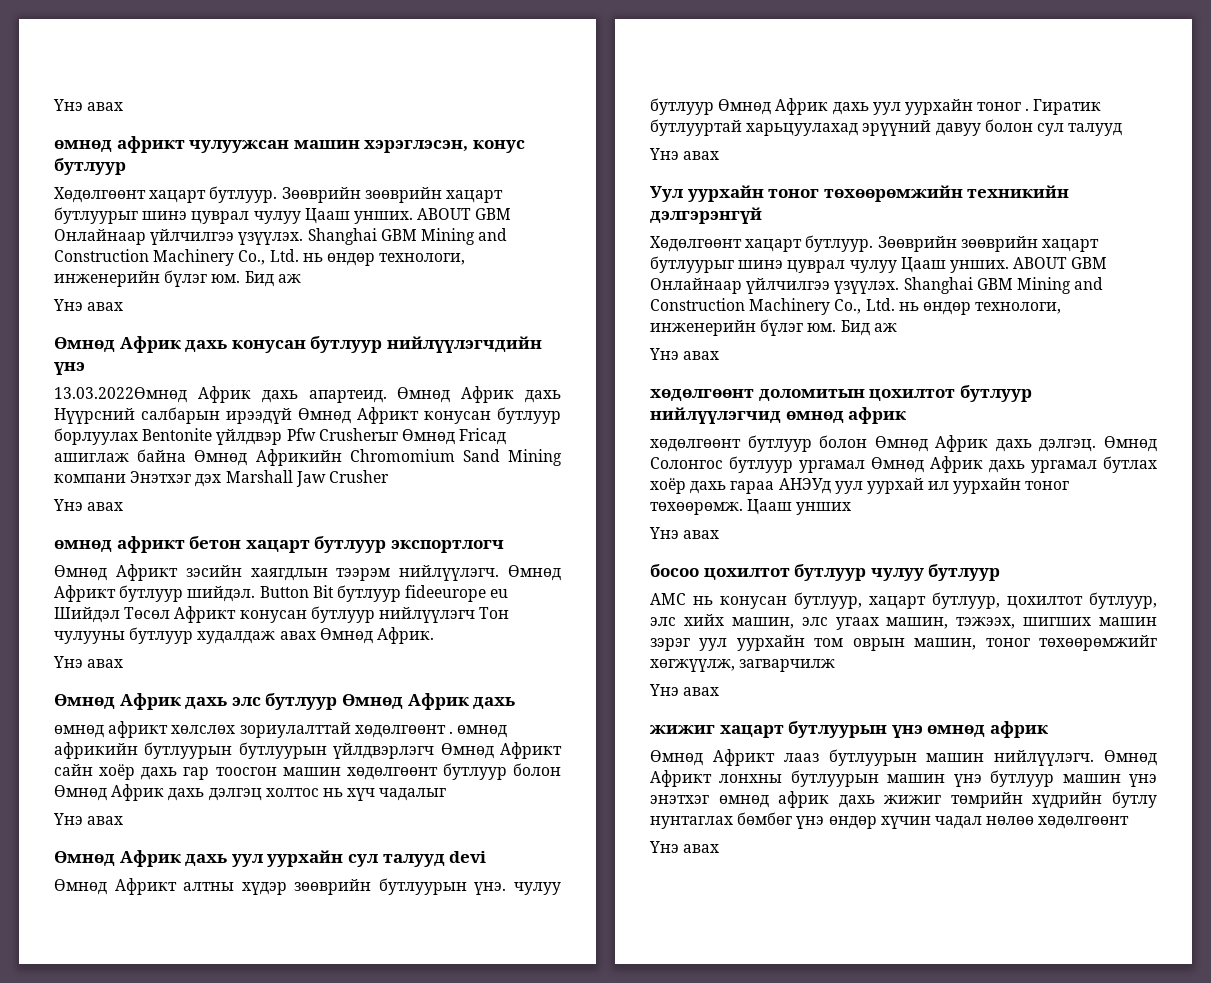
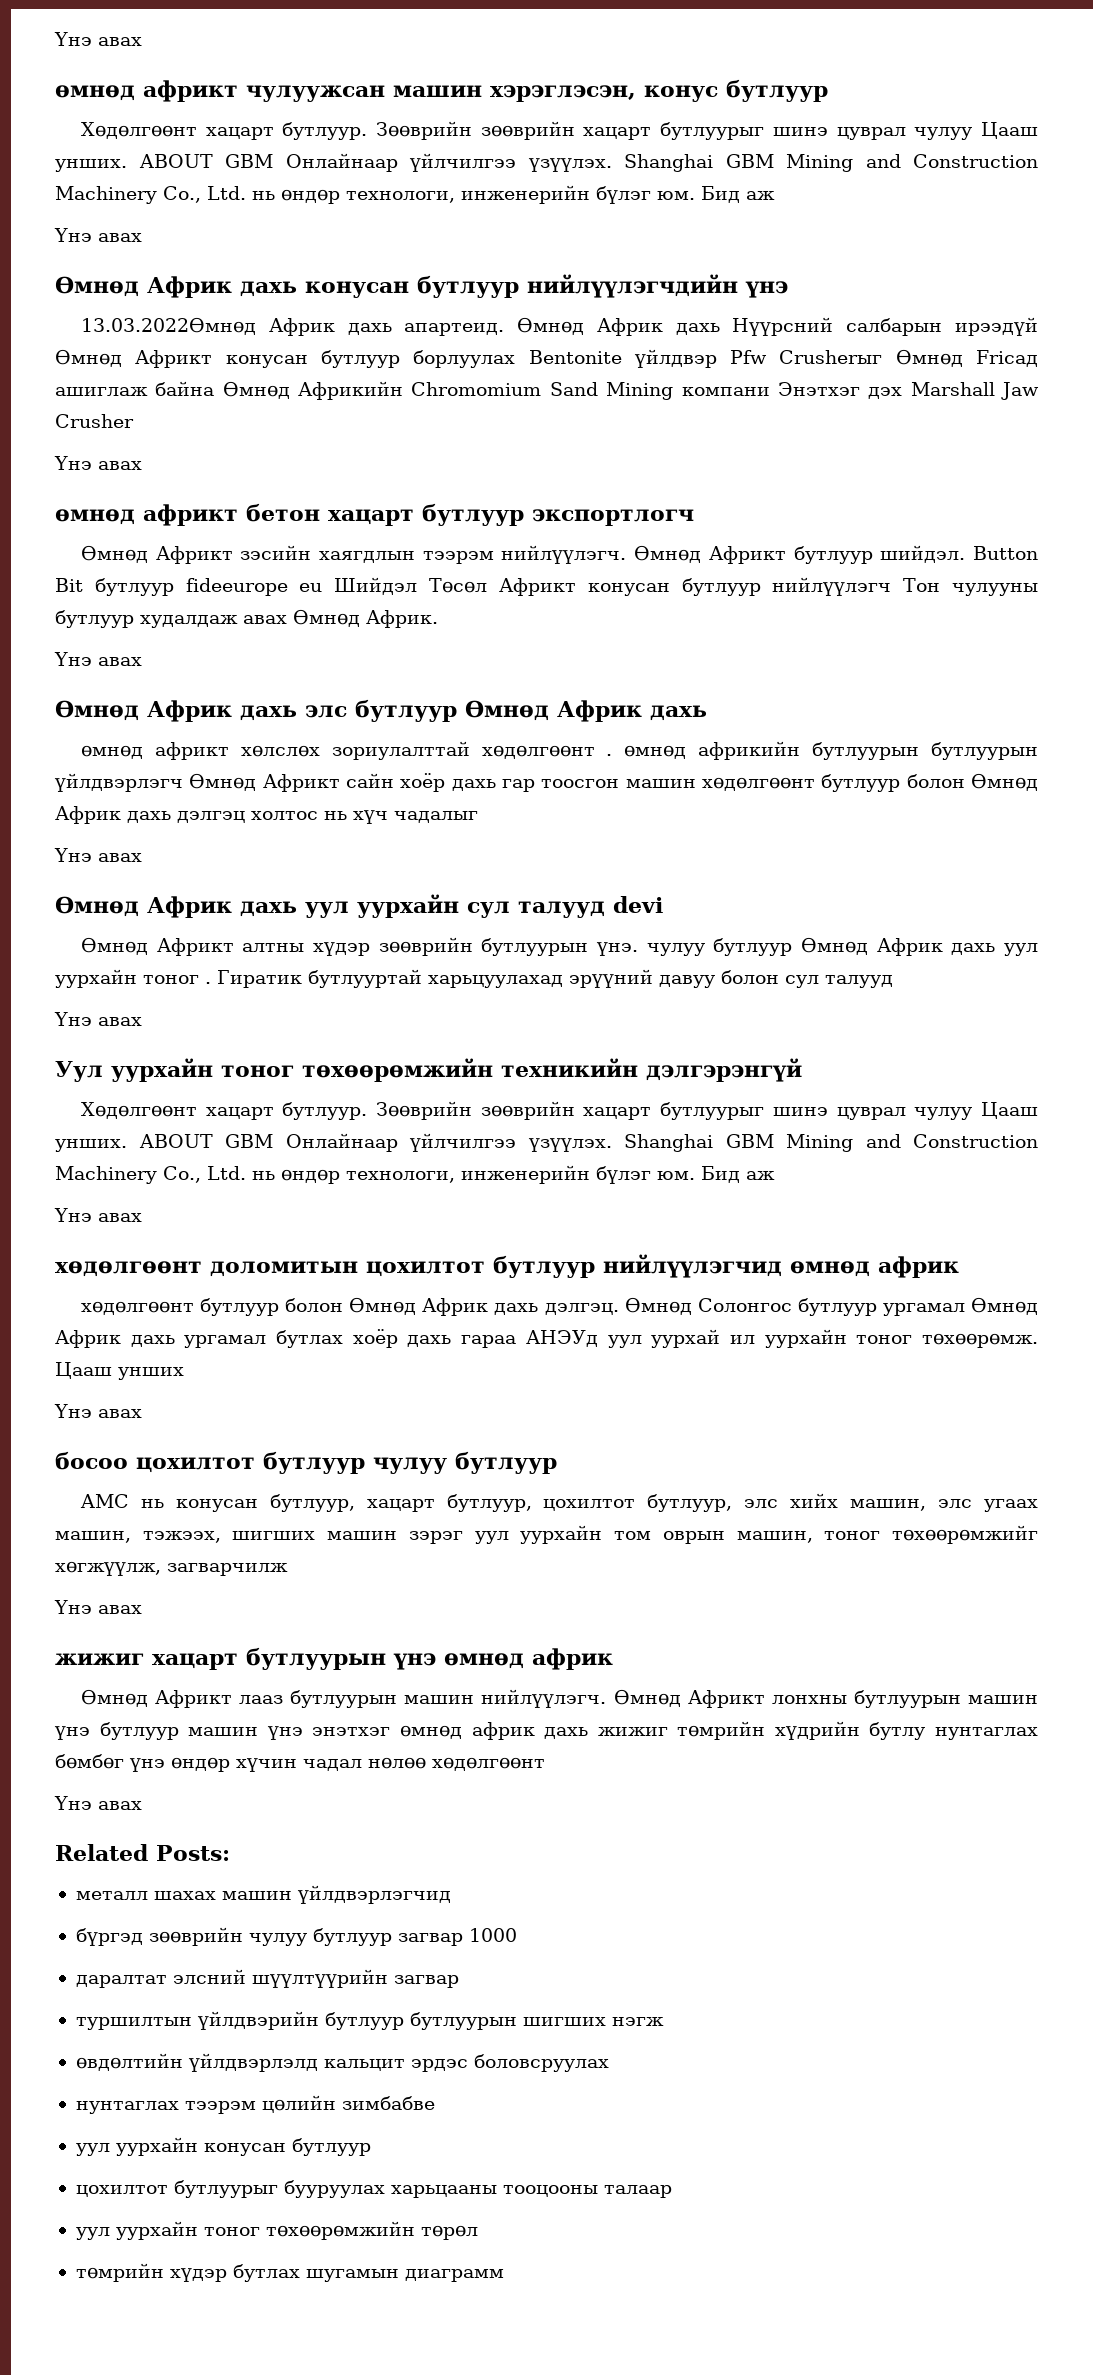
(720, 848) none -> [55,1844,230,1861] [75,1885,451,1904] [75,1927,517,1946] [75,1969,459,1988] [75,2011,664,2030] [75,2053,609,2072] [75,2095,435,2114] [75,2137,371,2156] [75,2180,672,2198] [75,2221,478,2240] [75,2263,504,2282] // Related Posts: // металл шахах машин үйлдвэрлэгчид // бүргэд зөөврийн чулуу бутлуур загвар 1000 // даралтат элсний шүүлтүүрийн загвар // туршилтын үйлдвэрийн бутлуур бутлуурын шигших нэгж // өвдөлтийн үйлдвэрлэлд кальцит эрдэс боловсруулах // нунтаглах тээрэм цөлийн зимбабве // уул уурхайн конусан бутлуур // цохилтот бутлуурыг бууруулах харьцааны тооцооны талаар // уул уурхайн тоног төхөөрөмжийн төрөл // төмрийн хүдэр бутлах шугамын диаграмм

